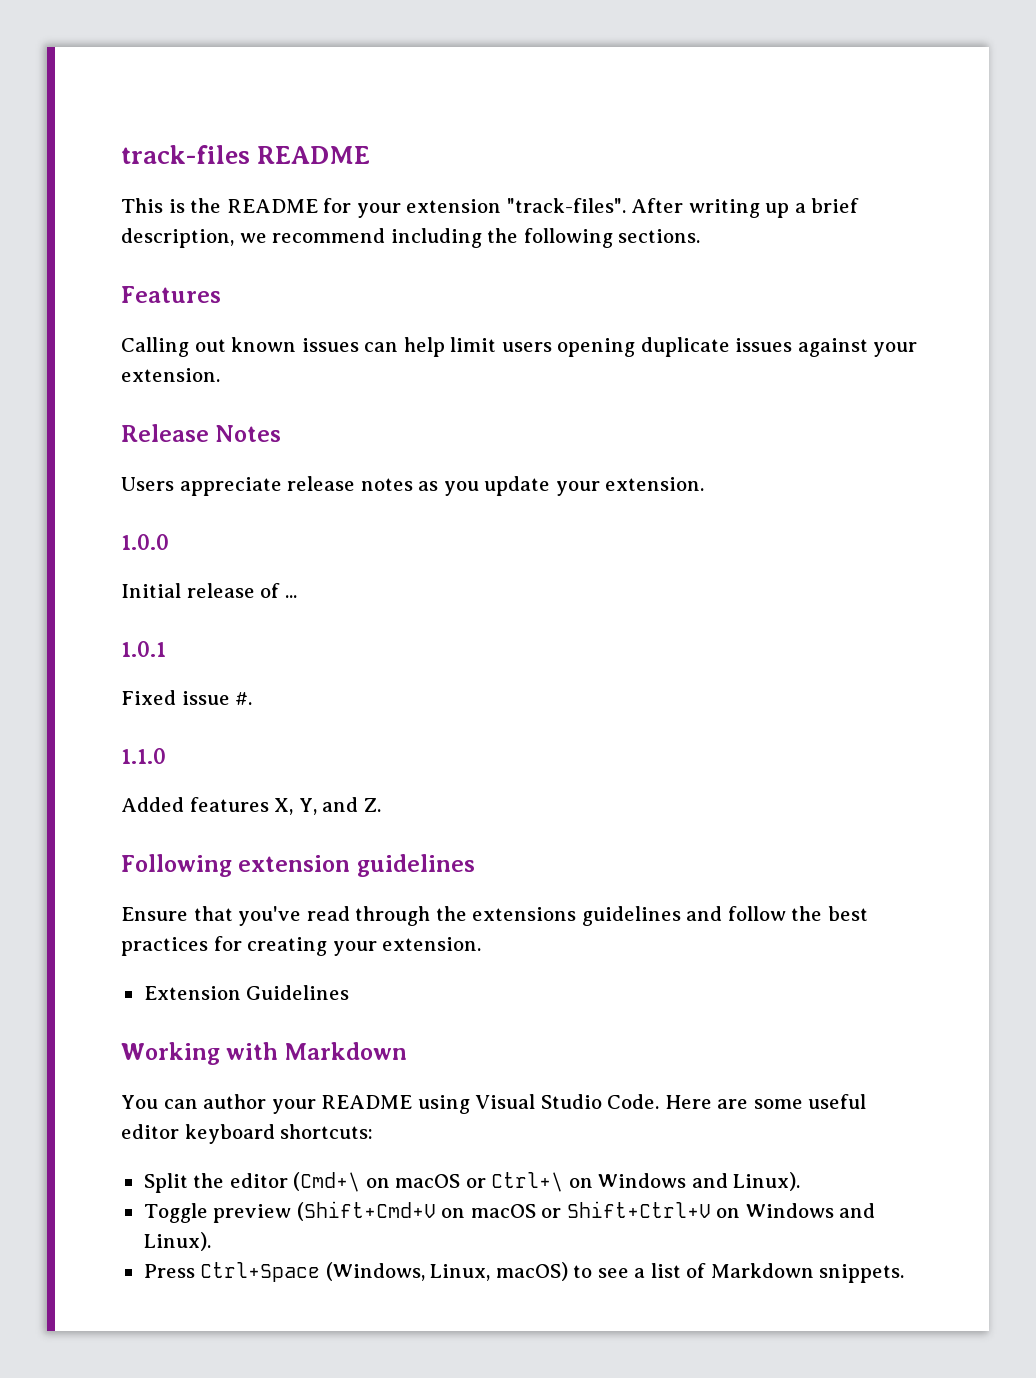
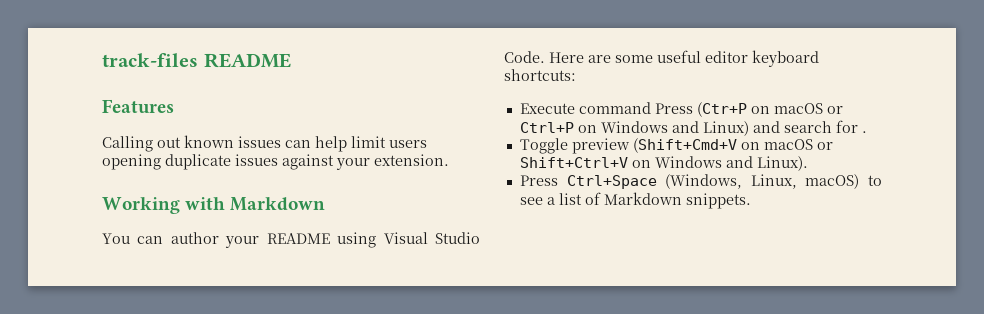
[121,198,860,218] [121,228,701,248] // This is the README for your extension "track-files". After writing up a brief description, we recommend including the following sections. -> (291, 60) none
[121,424,282,442] [121,476,705,496] [121,534,169,550] [121,583,297,598] [121,641,166,657] [121,690,253,705] [121,748,166,764] [121,797,381,815] [121,854,475,877] [121,906,868,926] [121,936,482,956] [143,985,350,1000] // Release Notes // Users appreciate release notes as you update your extension. // 1.0.0 // Initial release of ... // 1.0.1 // Fixed issue #. // 1.1.0 // Added features X, Y, and Z. // Following extension guidelines // Ensure that you've read through the extensions guidelines and follow the best practices for creating your extension. // Extension Guidelines -> (449, 160) none
[143,1172,801,1193] Split the editor (Cmd+\ on macOS or Ctrl+\ on Windows and Linux). -> [519,102,843,117] [519,120,867,136] Execute command Press (Ctr+P on macOS or Ctrl+P on Windows and Linux) and search for .

